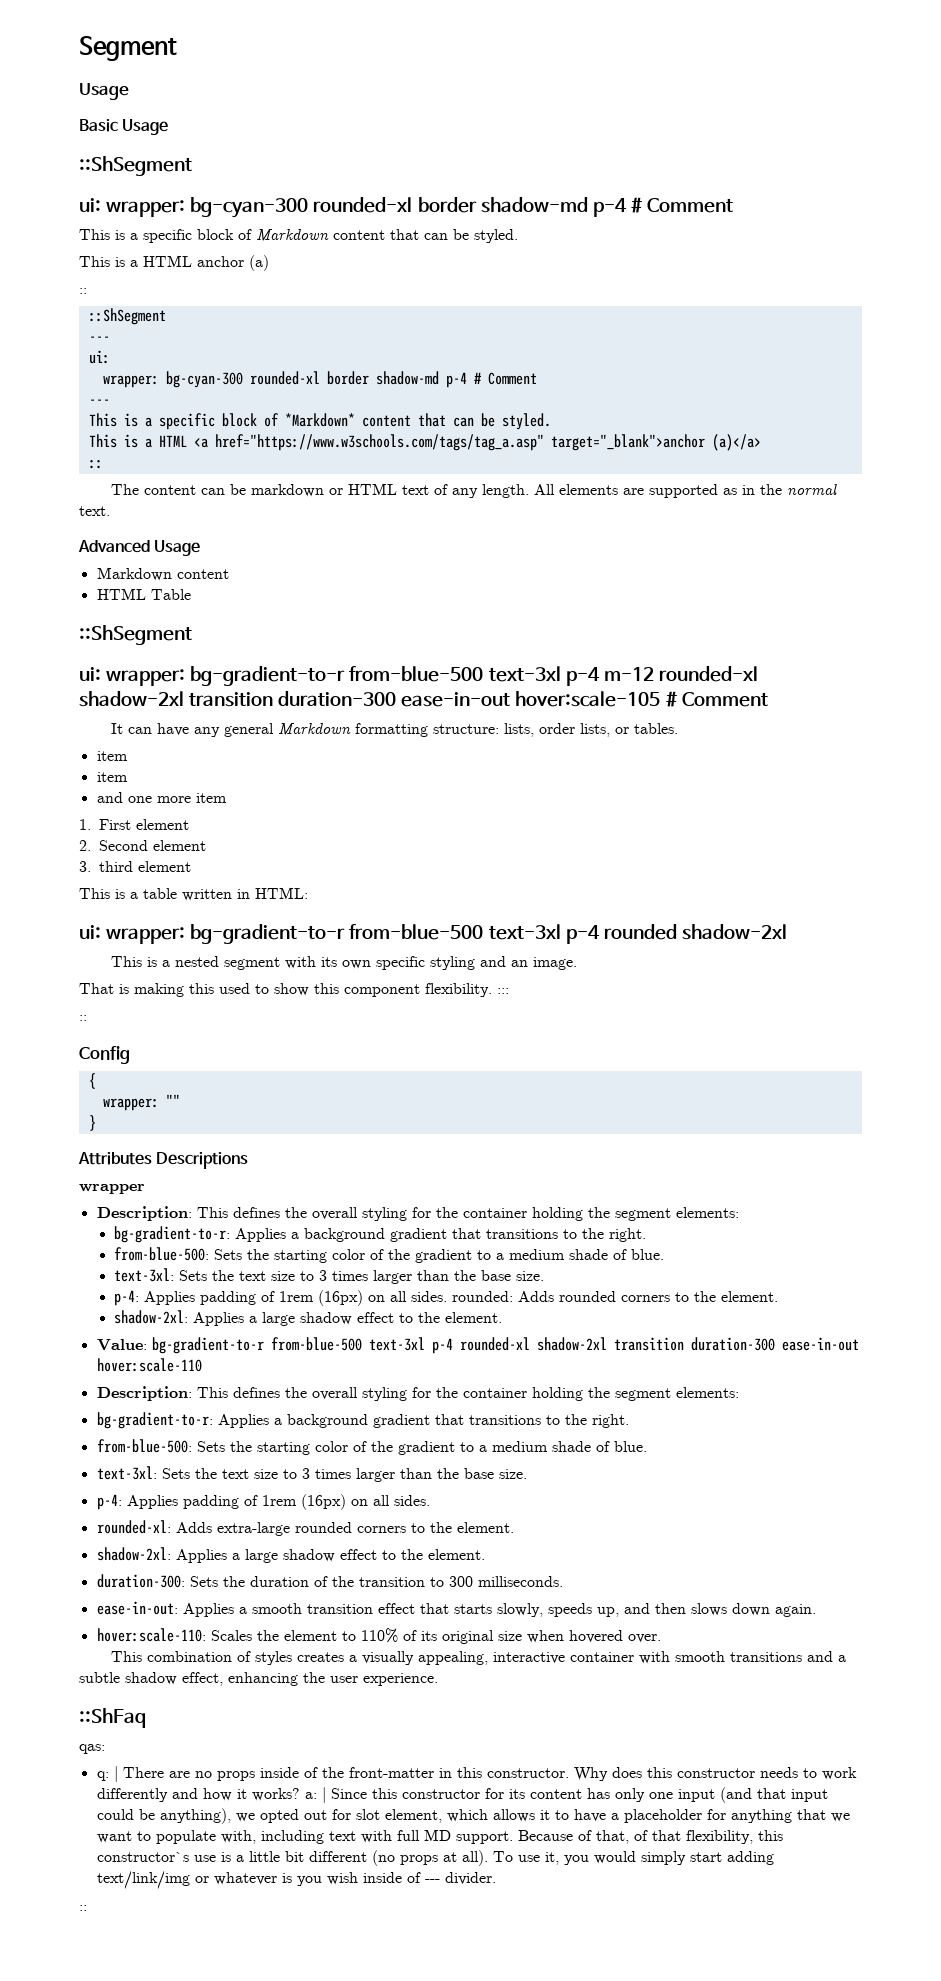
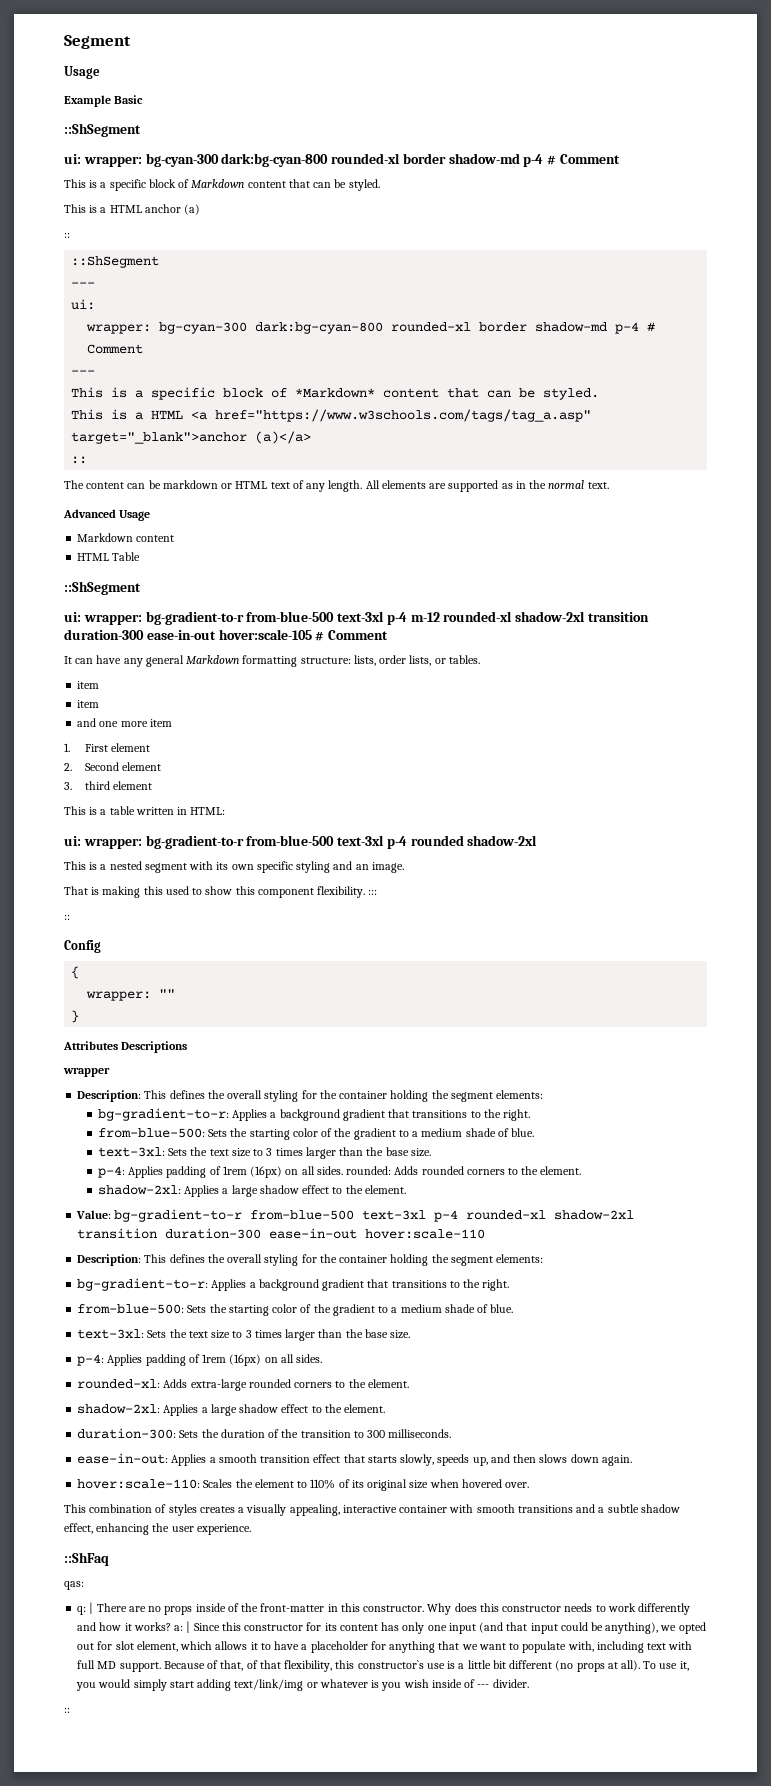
(129, 91) none -> [64,95,111,107] Example
[122,119,169,135] Usage -> (144, 99) none
(309, 207) none -> [221,153,329,167] dark:bg-cyan-800
(243, 379) none -> [255,322,384,334] dark:bg-cyan-800

